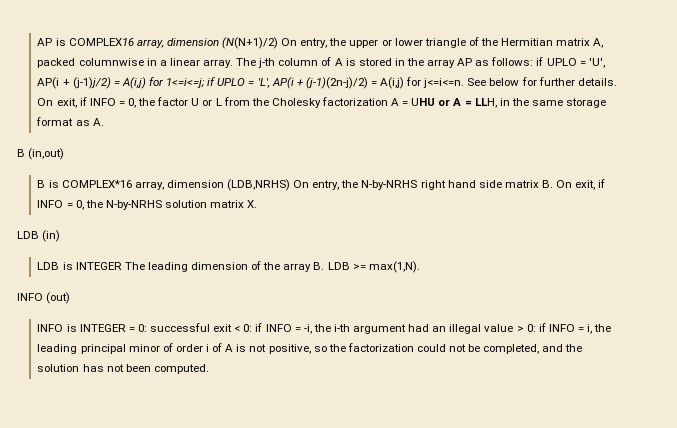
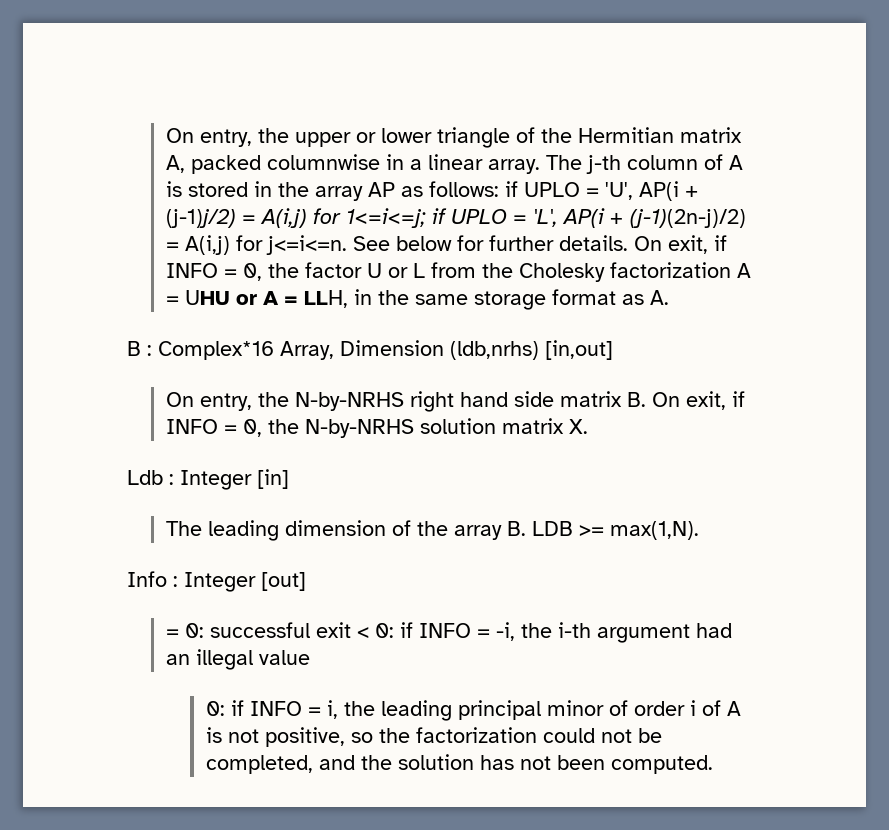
[37,37,279,49] AP is COMPLEX16 array, dimension (N(N+1)/2) -> (166, 135) none
[28,148,65,160] [37,179,291,191] (in,out) // B is COMPLEX*16 array, dimension (LDB,NRHS) -> [147,340,613,360] : Complex*16 Array, Dimension (ldb,nrhs) [in,out] //
[17,230,61,242] [37,262,122,270] LDB (in) // LDB is INTEGER -> [127,469,289,490] Ldb : Integer [in] //
[17,292,71,304] [37,324,126,332] INFO (out) // INFO is INTEGER -> [127,571,306,592] Info : Integer [out] //
[516,326,524,332] > -> (311, 657) //

